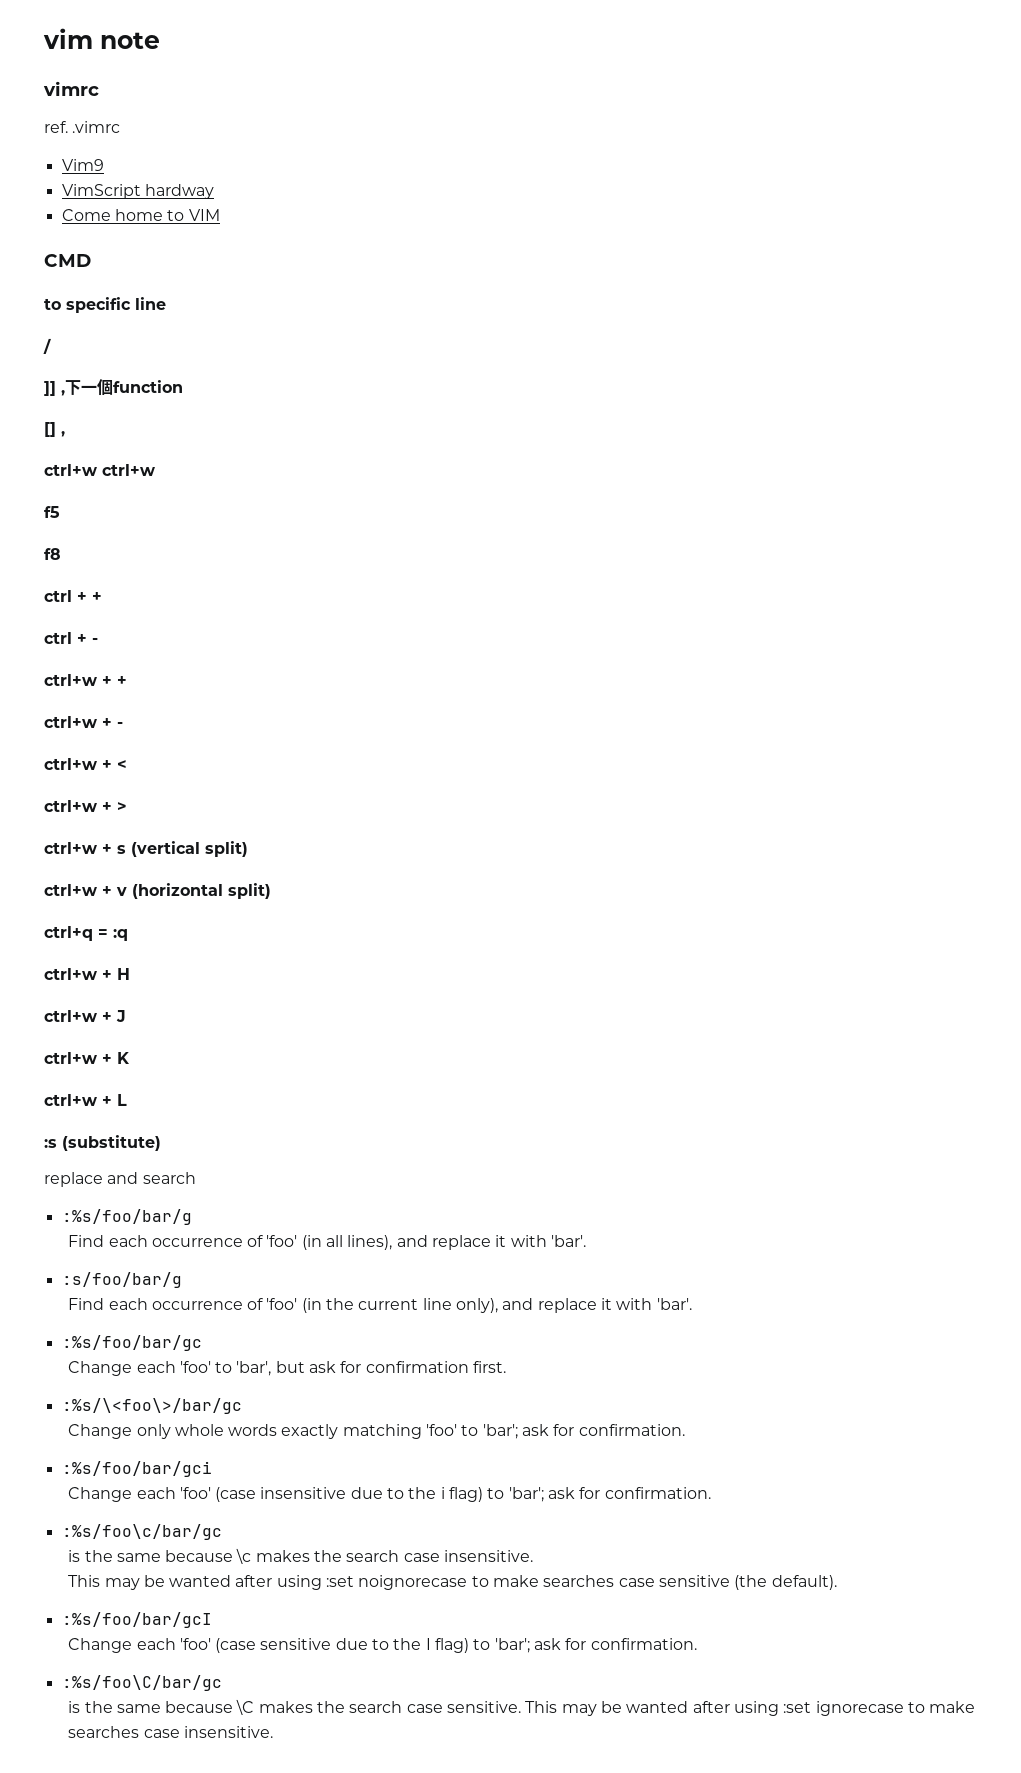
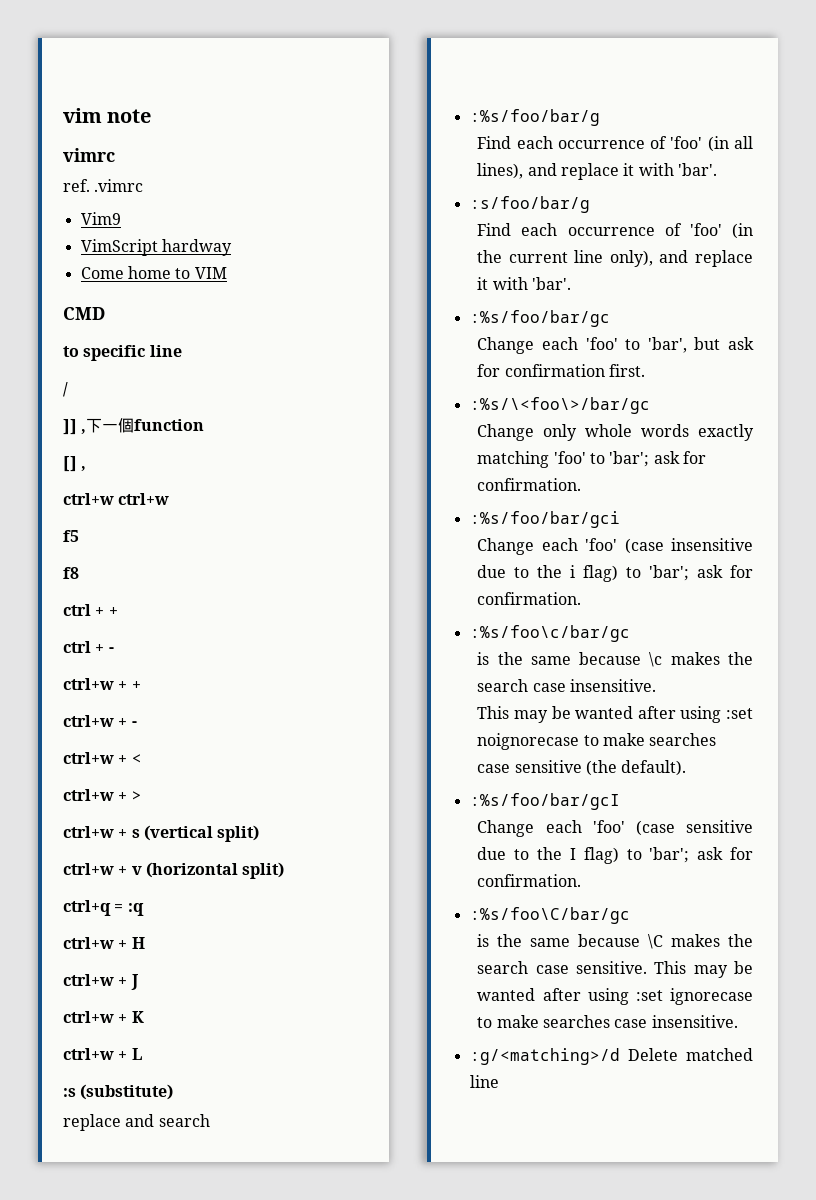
(273, 1732) none -> [469,1048,753,1065] [469,1075,499,1088] // :g/<matching>/d Delete matched line

